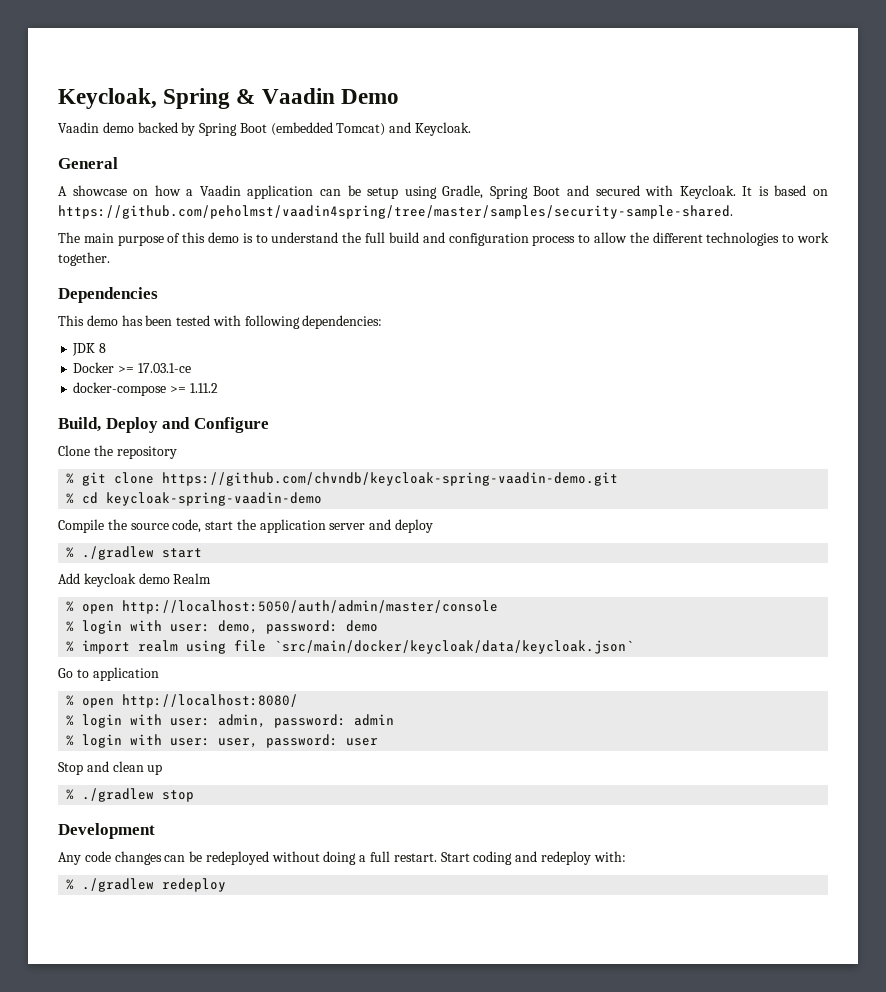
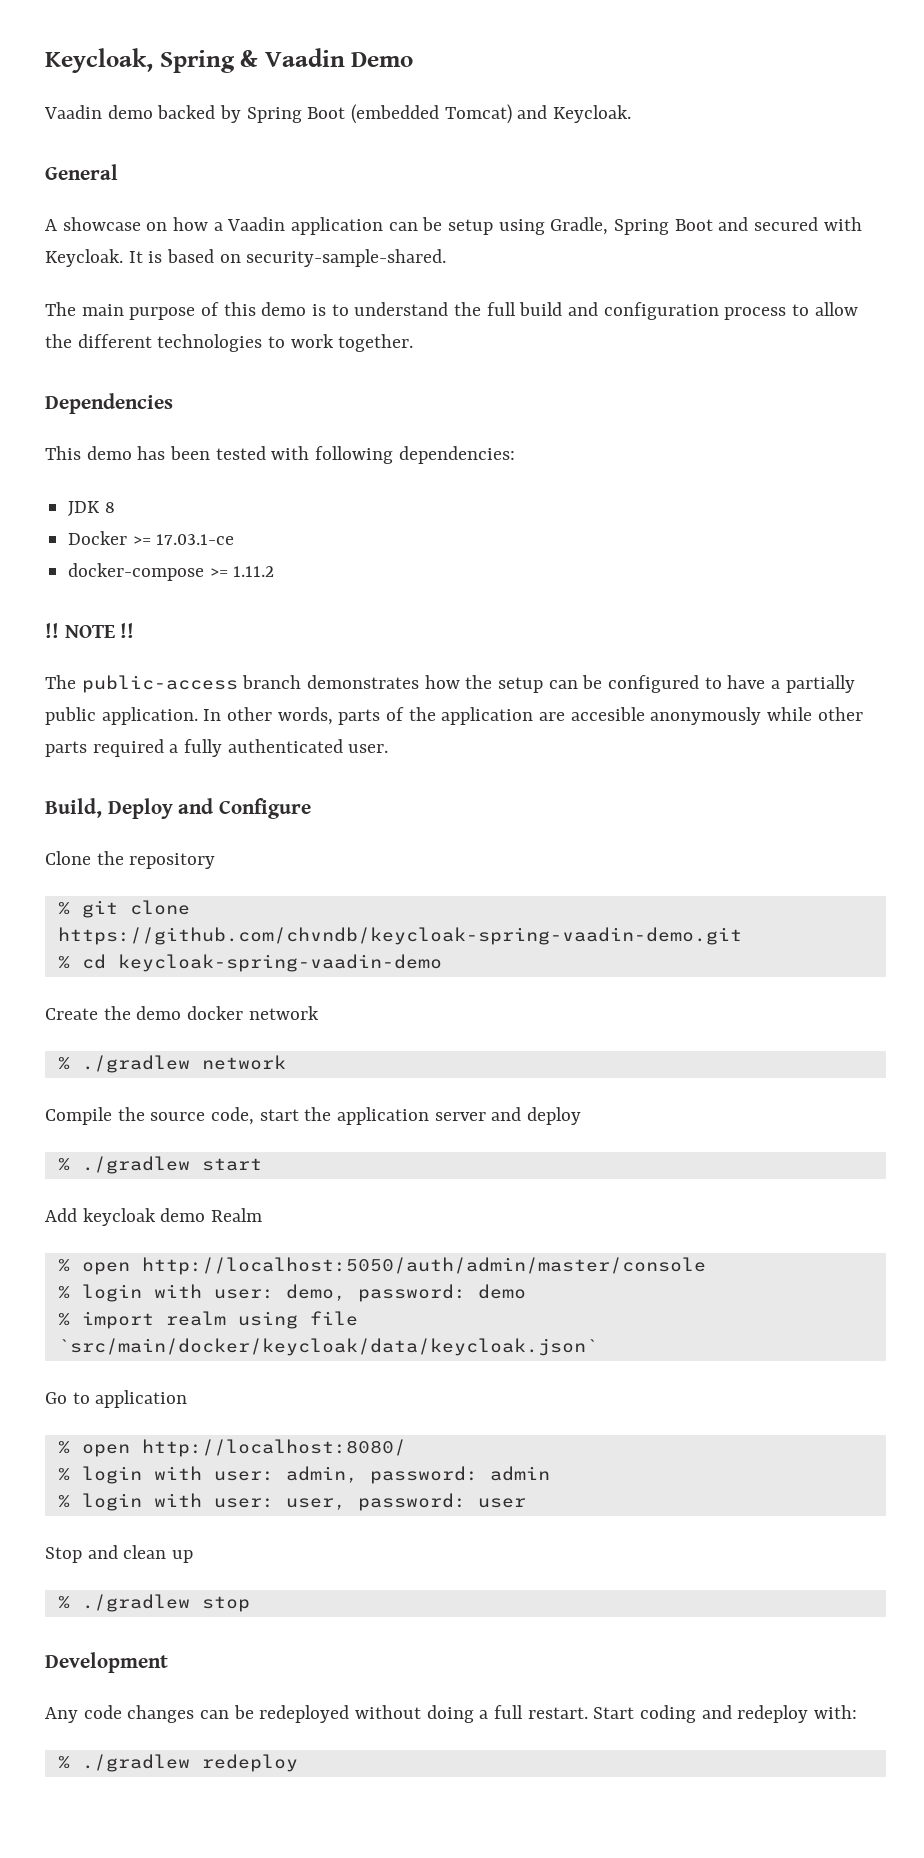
[58,205,733,219] https://github.com/peholmst/vaadin4spring/tree/master/samples/security-sample-shared. -> [246,249,447,267] security-sample-shared.
(218, 388) none -> [45,623,135,638] [45,675,855,693] [45,707,863,725] [45,739,389,757] // !! NOTE !! // The public-access branch demonstrates how the setup can be configured to have a partially public application. In other words, parts of the application are accesible anonymously while other parts required a fully authenticated user.
(323, 499) none -> [45,1006,319,1020] [57,1055,286,1073] // Create the demo docker network // % ./gradlew network

